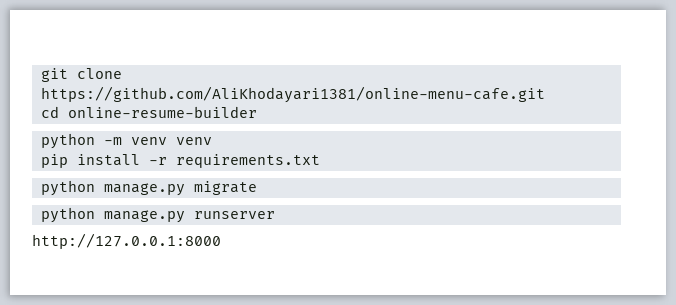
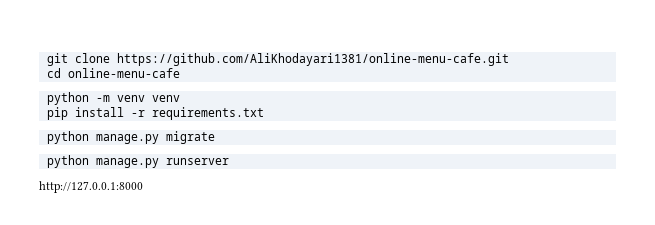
[67,106,257,118] online-resume-builder -> [67,68,180,78] online-menu-cafe

